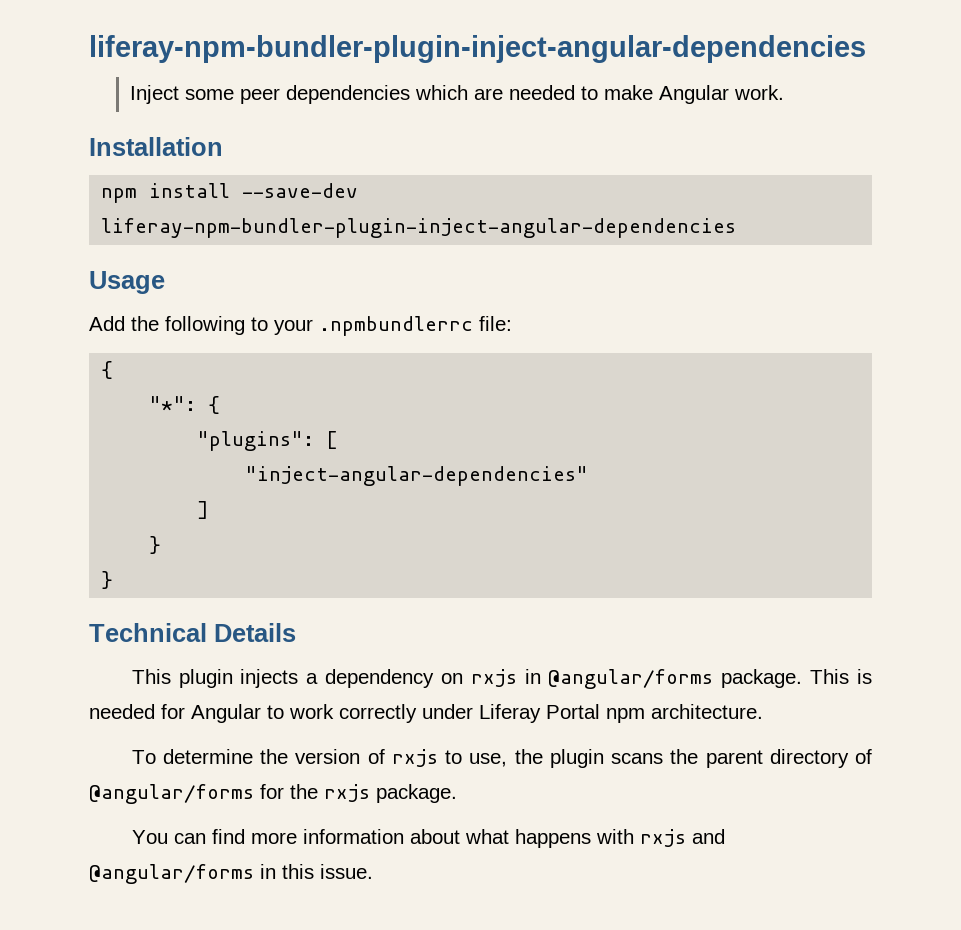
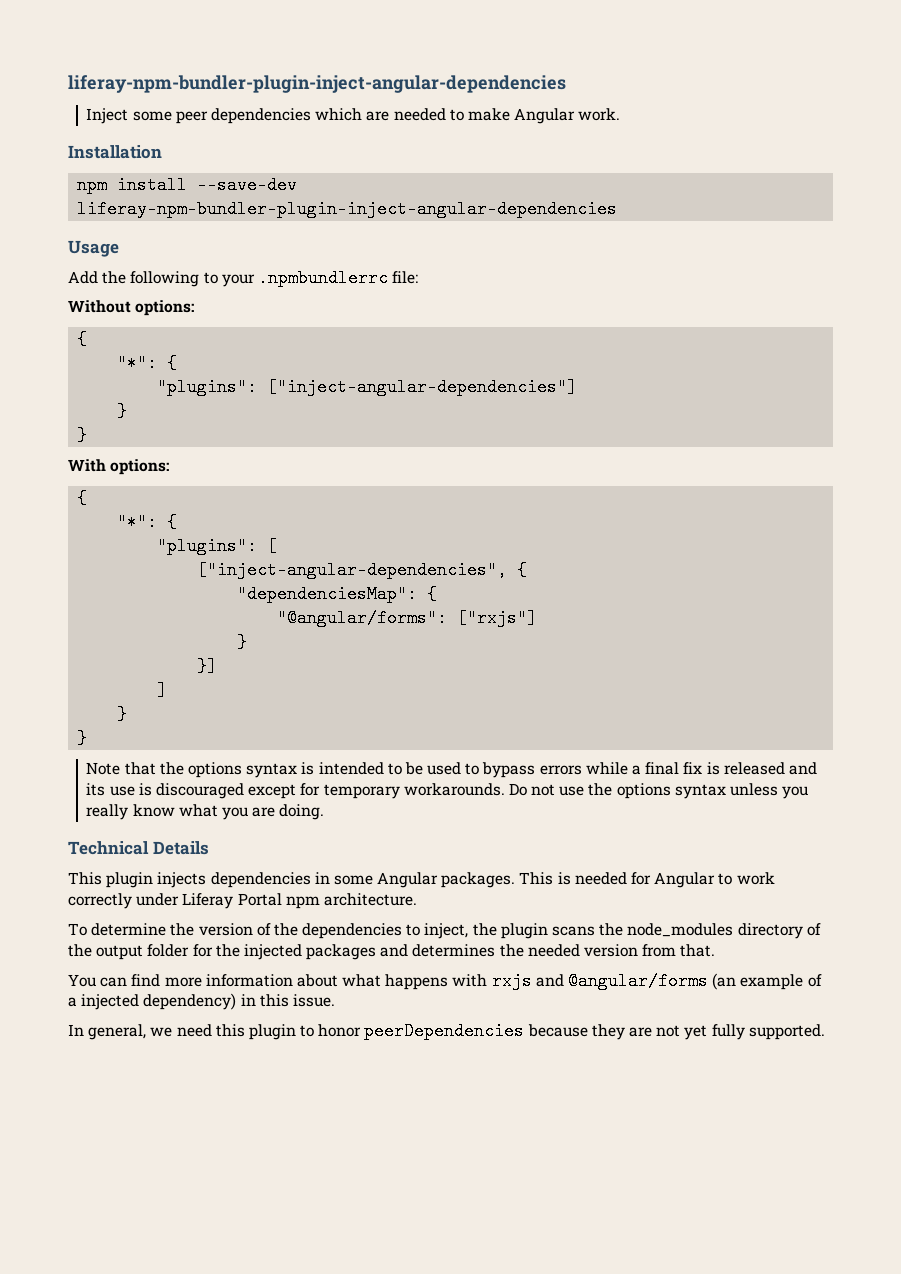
(512, 323) none -> [68,300,195,316] [77,330,88,348] [117,354,178,372] [157,378,578,396] [117,402,128,420] [77,426,88,444] [68,459,170,475] // Without options: // { // "*": { // "plugins": ["inject-angular-dependencies"] // } // } // With options:
[245,466,589,486] [197,501,210,519] [149,536,162,554] [101,571,114,589] "inject-angular-dependencies" // ] // } // } -> [197,561,528,579] [237,585,438,603] [277,609,538,627] [237,633,248,651] [197,657,218,675] [157,681,168,699] [117,705,128,723] [77,729,88,747] [86,762,817,778] [86,783,809,799] [86,804,325,820] ["inject-angular-dependencies", { // "dependenciesMap": { // "@angular/forms": ["rxjs"] // } // }] // ] // } // } // Note that the options syntax is intended to be used to bypass errors while a final fix is released and its use is discouraged except for temporary workarounds. Do not use the options syntax unless you really know what you are doing.
[306,669,803,689] a dependency on rxjs in @angular/forms package. -> [210,872,516,888] dependencies in some Angular packages.
[391,749,508,767] rxjs to use, -> [273,923,469,939] the dependencies to inject,
[705,750,763,768] parent -> [627,923,734,937] node_modules
[89,784,457,804] @angular/forms for the rxjs package. -> [68,944,716,960] the output folder for the injected packages and determines the needed version from that.
[260,864,373,879] in this issue. -> [712,973,822,990] [68,993,335,1010] [68,1022,825,1040] (an example of a injected dependency) in this issue. // In general, we need this plugin to honor peerDependencies because they are not yet fully supported.

